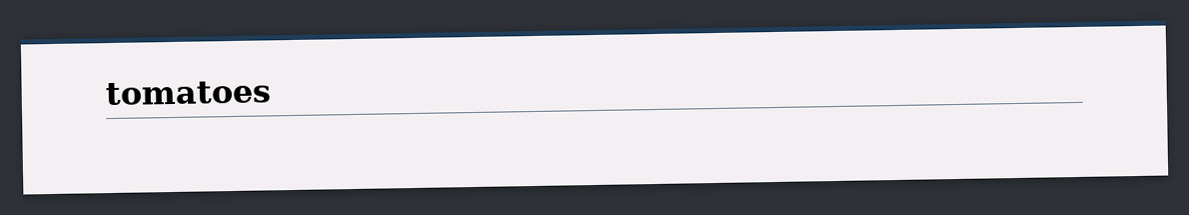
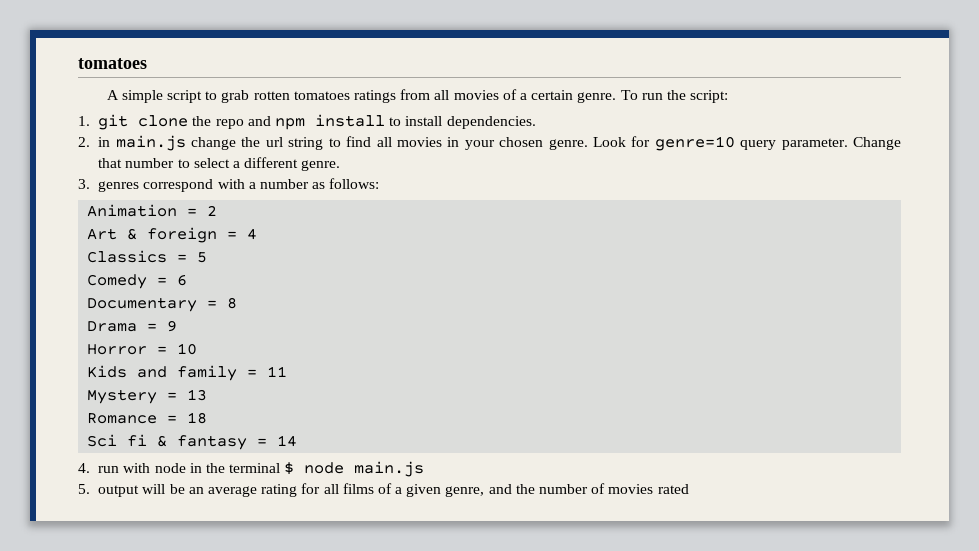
[105,80,271,106] tomatoes -> [78,58,147,69] [106,89,729,103] [78,114,536,130] [78,135,901,151] [98,157,341,171] [78,178,380,192] [87,204,218,217] [87,227,258,243] [87,250,208,263] [87,274,188,289] [87,297,238,312] [87,320,178,332] [87,343,198,355] [87,365,288,381] [87,389,208,404] [87,412,208,424] [87,434,298,450] [78,461,425,477] [78,483,689,497] tomatoes // A simple script to grab rotten tomatoes ratings from all movies of a certain genre. To run the script: // 1. git clone the repo and npm install to install dependencies. // 2. in main.js change the url string to find all movies in your chosen genre. Look for genre=10 query parameter. Change that number to select a different genre. // 3. genres correspond with a number as follows: // Animation = 2 // Art & foreign = 4 // Classics = 5 // Comedy = 6 // Documentary = 8 // Drama = 9 // Horror = 10 // Kids and family = 11 // Mystery = 13 // Romance = 18 // Sci fi & fantasy = 14 // 4. run with node in the terminal $ node main.js // 5. output will be an average rating for all films of a given genre, and the number of movies rated

